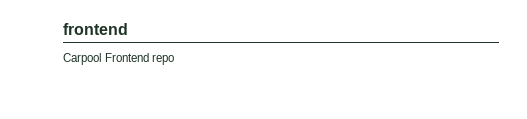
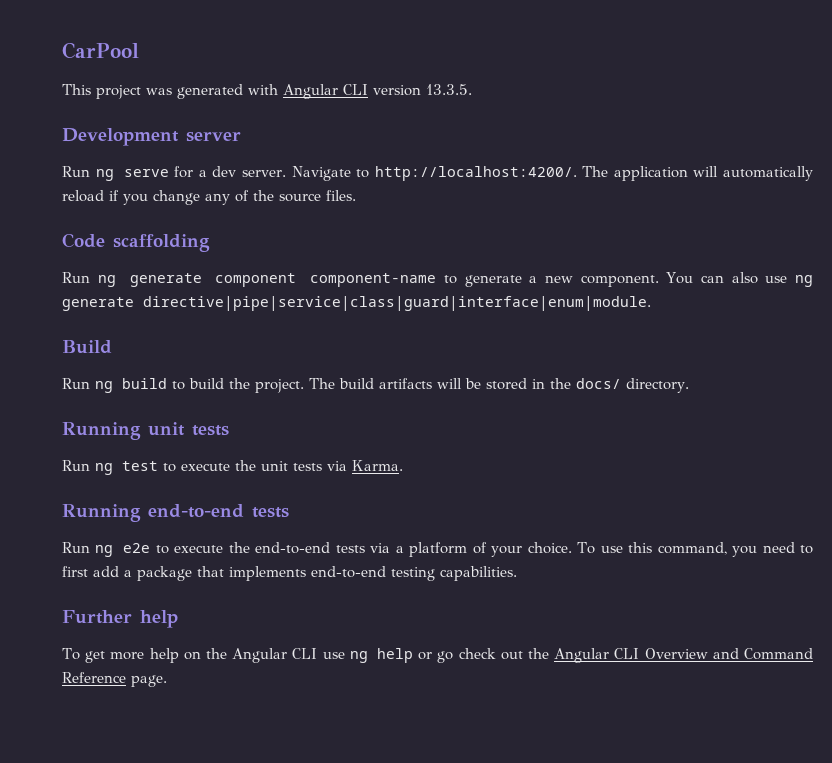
[63,23,128,35] [63,53,175,65] frontend // Carpool Frontend repo -> [62,42,139,59] [62,84,472,99] [62,128,241,146] [62,166,814,181] [62,190,356,205] [62,233,210,252] [62,272,814,287] [62,296,651,311] [62,340,112,354] [62,378,689,393] [62,422,229,440] [62,460,403,475] [62,504,289,522] [62,542,813,557] [62,566,517,581] [62,610,178,628] [62,648,813,663] [62,672,167,687] CarPool // This project was generated with Angular CLI version 13.3.5. // Development server // Run ng serve for a dev server. Navigate to http://localhost:4200/. The application will automatically reload if you change any of the source files. // Code scaffolding // Run ng generate component component-name to generate a new component. You can also use ng generate directive|pipe|service|class|guard|interface|enum|module. // Build // Run ng build to build the project. The build artifacts will be stored in the docs/ directory. // Running unit tests // Run ng test to execute the unit tests via Karma. // Running end-to-end tests // Run ng e2e to execute the end-to-end tests via a platform of your choice. To use this command, you need to first add a package that implements end-to-end testing capabilities. // Further help // To get more help on the Angular CLI use ng help or go check out the Angular CLI Overview and Command Reference page.

